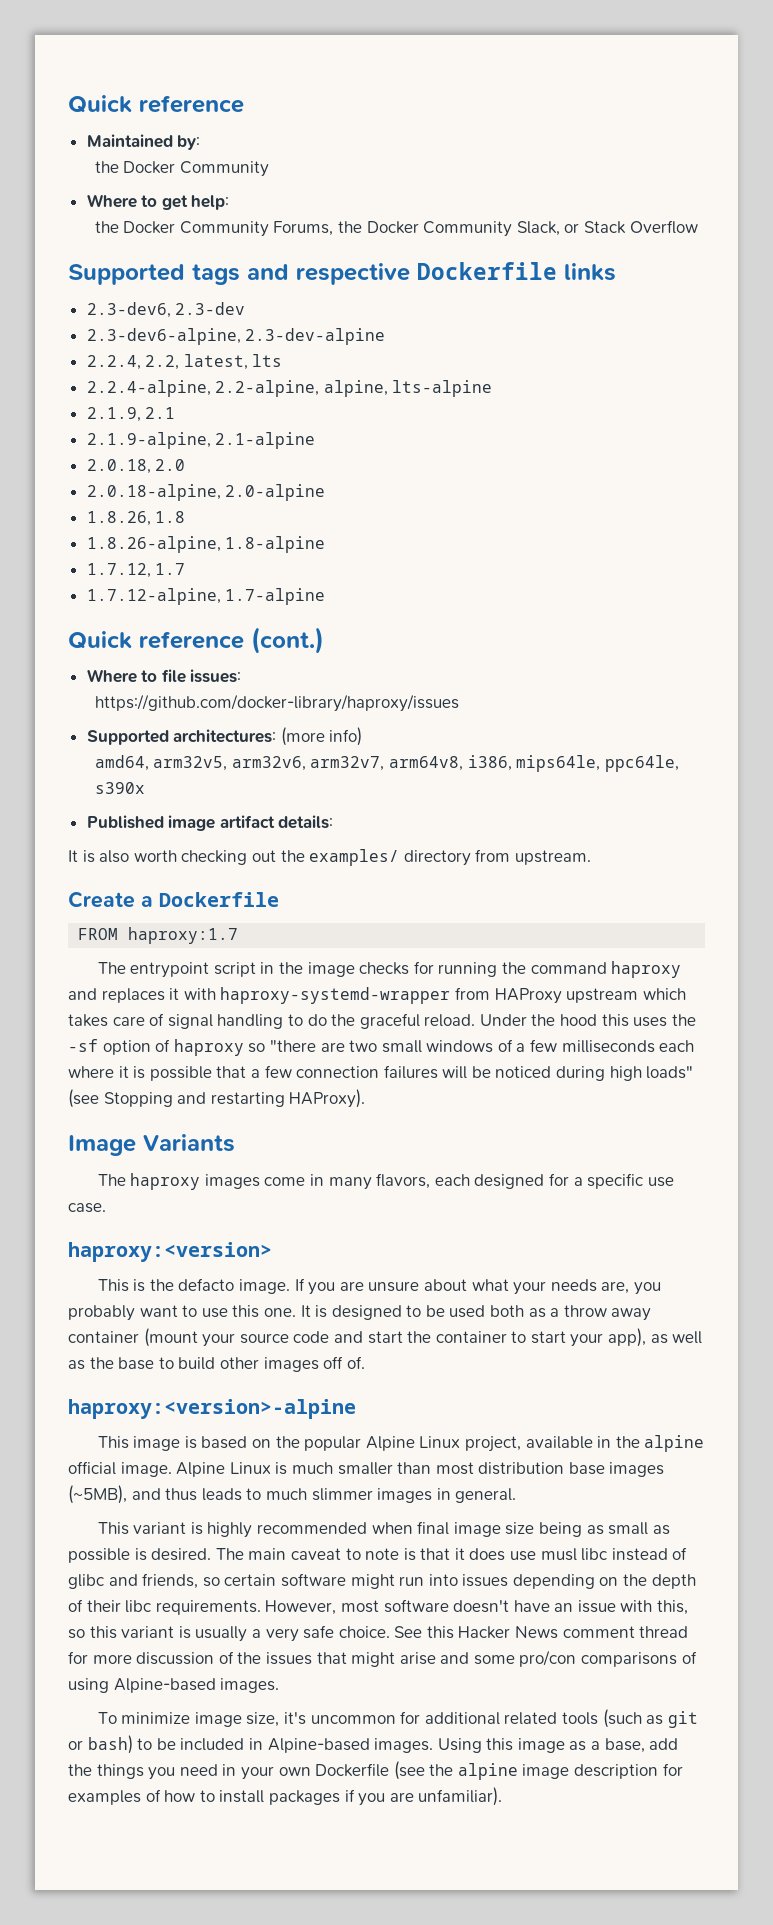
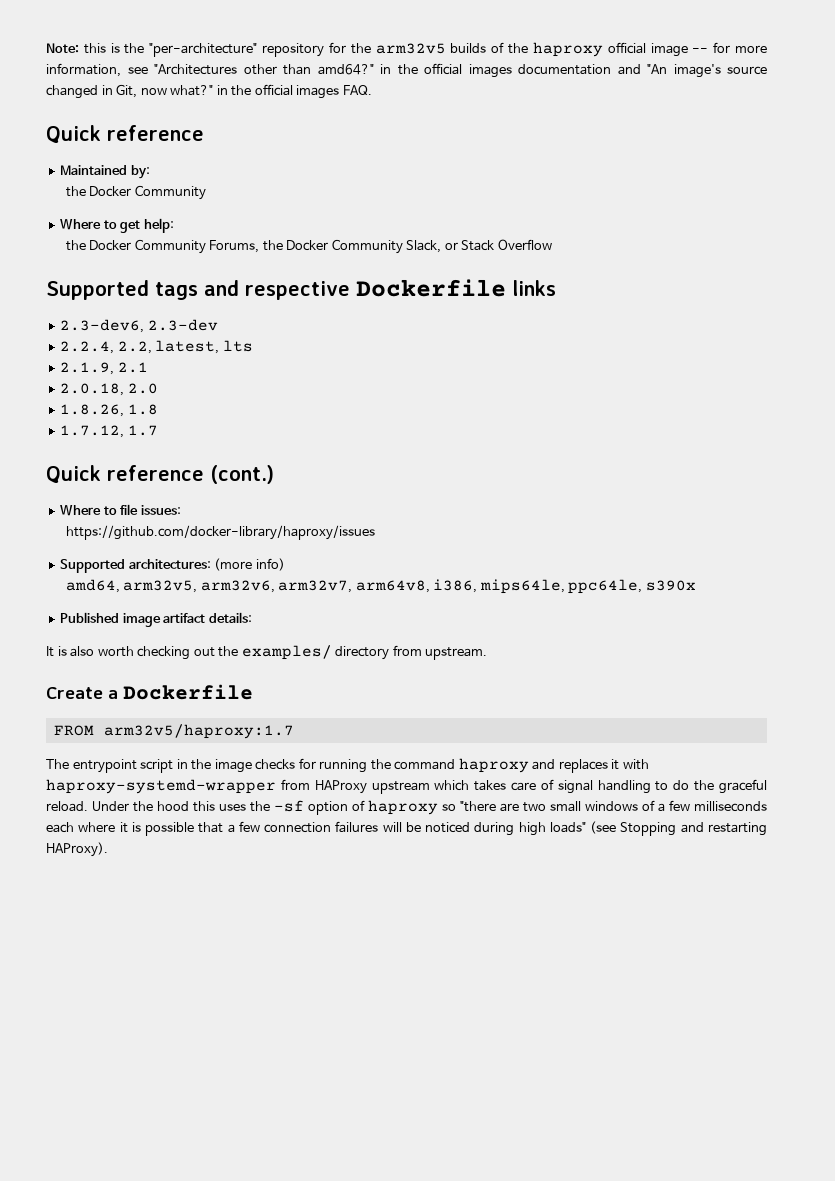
(68, 104) none -> [46,42,768,57] [46,63,767,78] [46,84,372,99] Note: this is the "per-architecture" repository for the arm32v5 builds of the haproxy official image -- for more information, see "Architectures other than amd64?" in the official images documentation and "An image's source changed in Git, now what?" in the official images FAQ. //
[86,328,386,345] // 2.3-dev6-alpine, 2.3-dev-alpine -> (218, 325) none
[86,380,493,397] // 2.2.4-alpine, 2.2-alpine, alpine, lts-alpine -> (253, 346) none
[86,432,316,449] // 2.1.9-alpine, 2.1-alpine -> (148, 367) none
[86,484,326,501] // 2.0.18-alpine, 2.0-alpine -> (158, 388) none
[86,536,326,553] // 1.8.26-alpine, 1.8-alpine -> (158, 409) none
[86,588,326,605] // 1.7.12-alpine, 1.7-alpine -> (158, 430) none
[128,927,239,944] haproxy:1.7 -> [103,724,294,739] arm32v5/haproxy:1.7
[68,1134,235,1156] [97,1173,674,1190] [68,1203,106,1213] [68,1242,272,1262] [97,1278,661,1295] [68,1305,652,1321] [68,1328,703,1347] [68,1356,365,1372] [68,1399,356,1419] [97,1435,705,1452] [68,1461,665,1477] [68,1485,517,1504] [97,1521,670,1538] [68,1547,688,1563] [68,1573,696,1589] [68,1599,689,1615] [68,1625,689,1642] [68,1650,697,1667] [68,1678,280,1693] [97,1709,698,1728] [68,1735,679,1754] [68,1761,683,1780] [68,1787,503,1806] // Image Variants // The haproxy images come in many flavors, each designed for a specific use case. // haproxy:<version> // This is the defacto image. If you are unsure about what your needs are, you probably want to use this one. It is designed to be used both as a throw away container (mount your source code and start the container to start your app), as well as the base to build other images off of. // haproxy:<version>-alpine // This image is based on the popular Alpine Linux project, available in the alpine official image. Alpine Linux is much smaller than most distribution base images (~5MB), and thus leads to much slimmer images in general. // This variant is highly recommended when final image size being as small as possible is desired. The main caveat to note is that it does use musl libc instead of glibc and friends, so certain software might run into issues depending on the depth of their libc requirements. However, most software doesn't have an issue with this, so this variant is usually a very safe choice. See this Hacker News comment thread for more discussion of the issues that might arise and some pro/con comparisons of using Alpine-based images. // To minimize image size, it's uncommon for additional related tools (such as git or bash) to be included in Alpine-based images. Using this image as a base, add the things you need in your own Dockerfile (see the alpine image description for examples of how to install packages if you are unfamiliar). -> (108, 849) none

